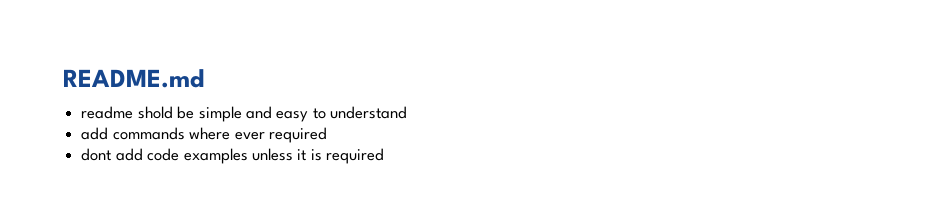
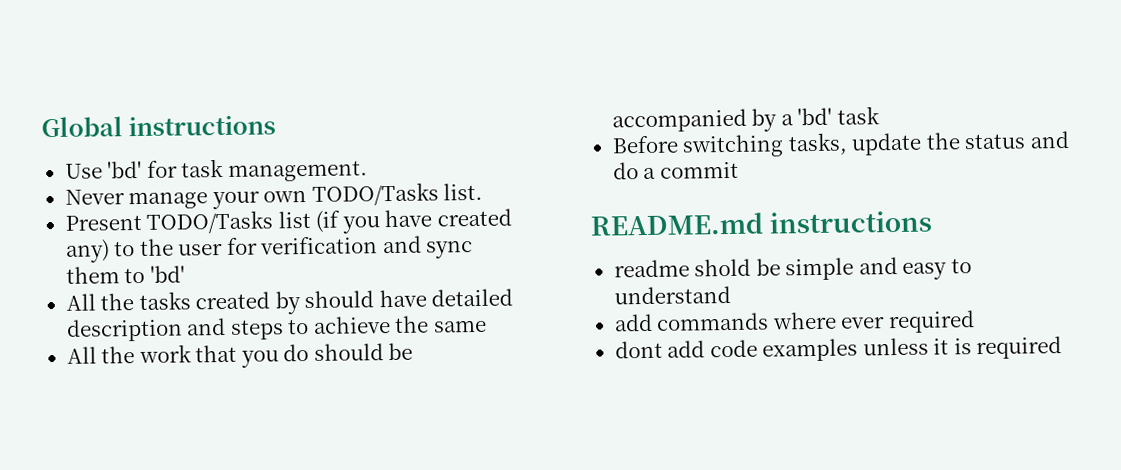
(63, 78) none -> [41,115,277,138] [64,158,368,182] [64,182,484,210] [64,208,512,234] [65,235,474,263] [65,265,185,284] [65,288,514,315] [65,315,487,342] [66,342,414,368] [611,106,880,133] [611,130,1070,158] [612,161,739,180] Global instructions // Use 'bd' for task management. // Never manage your own TODO/Tasks list. // Present TODO/Tasks list (if you have created any) to the user for verification and sync them to 'bd' // All the tasks created by should have detailed description and steps to achieve the same // All the work that you do should be accompanied by a 'bd' task // Before switching tasks, update the status and do a commit //
(205, 78) none -> [769,210,933,234] instructions

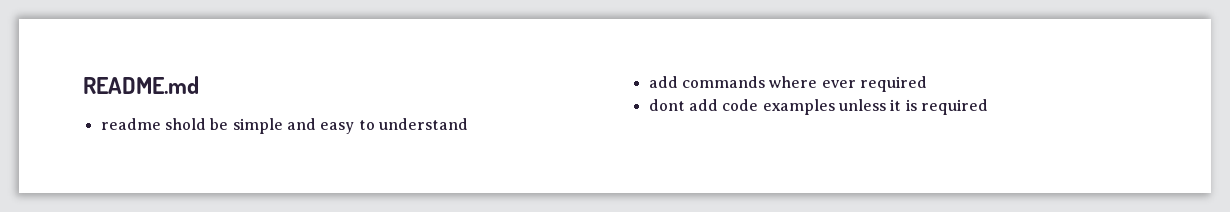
[41,115,277,138] [64,158,368,182] [64,182,484,210] [64,208,512,234] [65,235,474,263] [65,265,185,284] [65,288,514,315] [65,315,487,342] [66,342,414,368] [611,106,880,133] [611,130,1070,158] [612,161,739,180] Global instructions // Use 'bd' for task management. // Never manage your own TODO/Tasks list. // Present TODO/Tasks list (if you have created any) to the user for verification and sync them to 'bd' // All the tasks created by should have detailed description and steps to achieve the same // All the work that you do should be accompanied by a 'bd' task // Before switching tasks, update the status and do a commit // -> (83, 85) none
[769,210,933,234] instructions -> (199, 85) none

